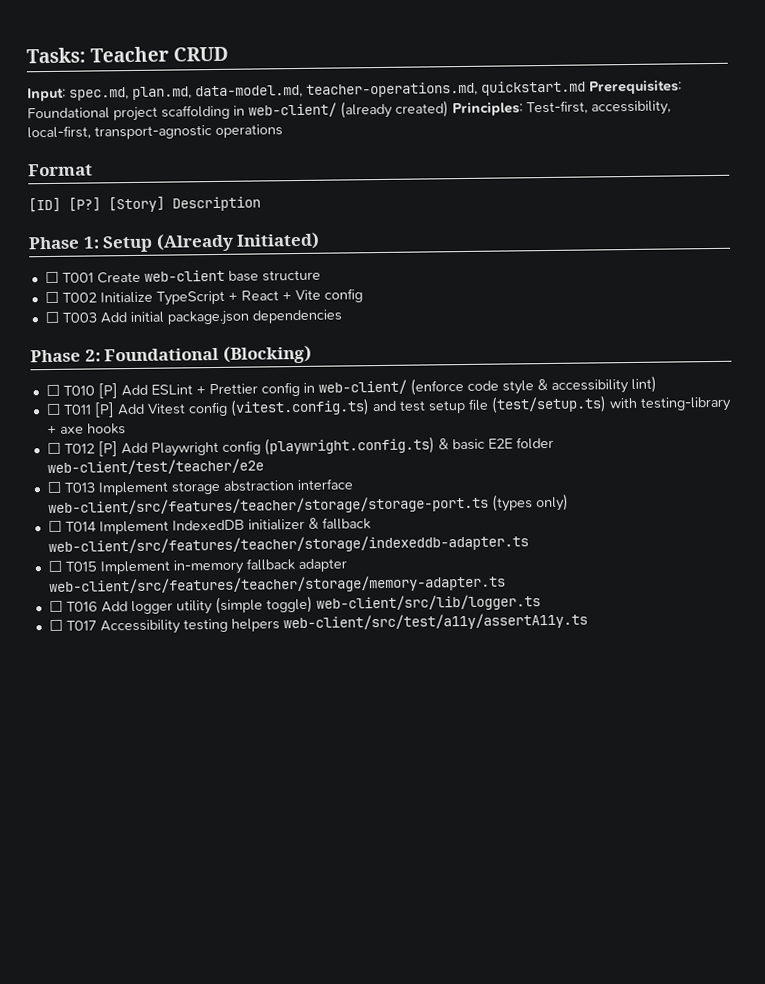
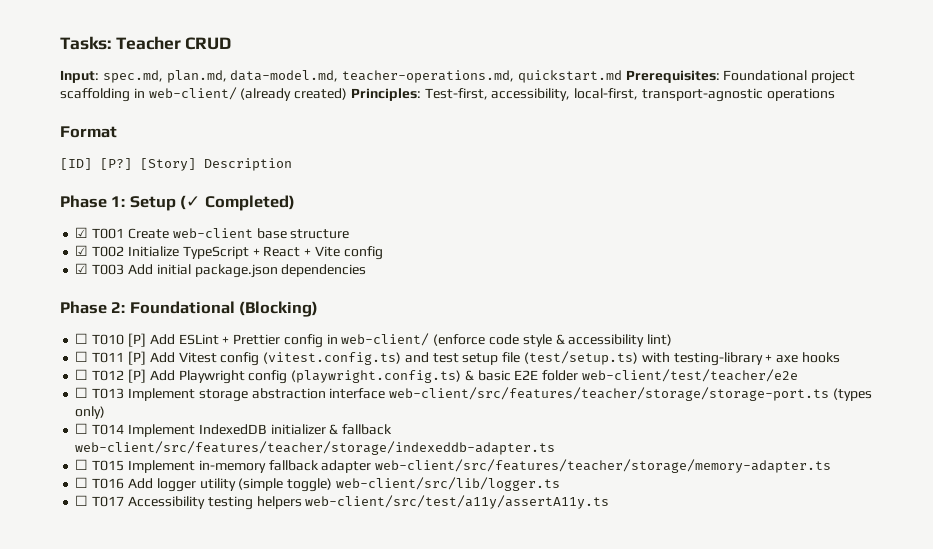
[155,231,321,252] [44,271,59,284] (Already Initiated) // ☐ -> [180,195,295,211] [75,227,89,238] (✓ Completed) // ☑
[44,291,59,304] ☐ -> [75,245,89,256] ☑
[44,311,59,324] ☐ -> [75,263,89,274] ☑

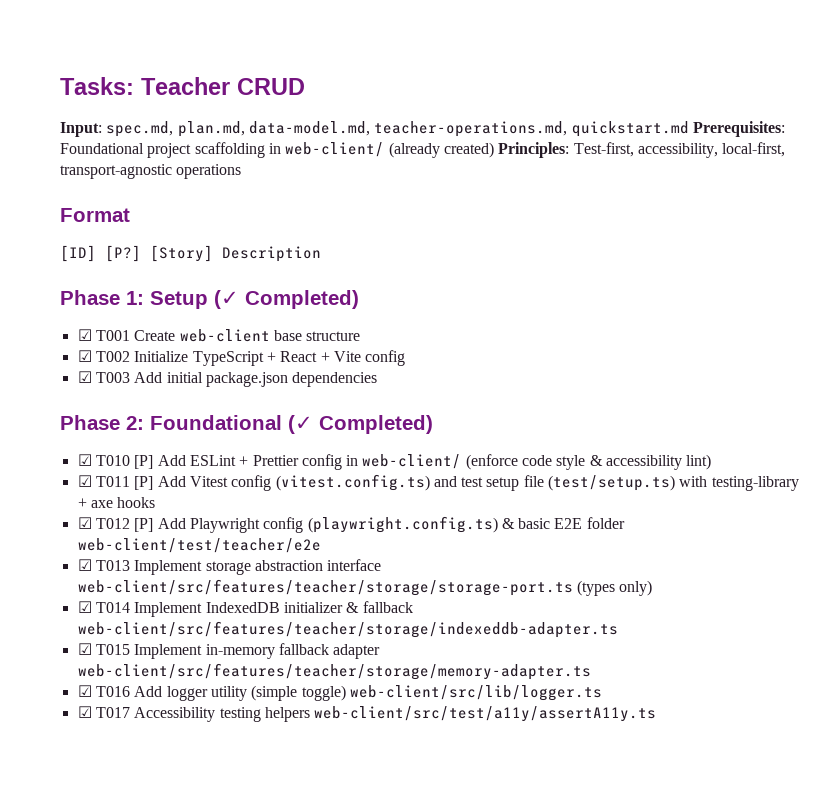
[239,301,319,317] [75,333,89,344] (Blocking) // ☐ -> [288,415,433,434] [77,454,92,466] (✓ Completed) // ☑
[75,351,89,362] ☐ -> [77,475,92,487] ☑
[75,369,89,380] ☐ -> [77,517,92,529] ☑
[75,387,89,398] ☐ -> [77,559,92,571] ☑
[75,423,89,434] ☐ -> [77,601,92,613] ☑
[75,459,89,470] ☐ -> [77,643,92,655] ☑
[75,477,89,488] ☐ -> [77,685,92,697] ☑
[75,495,89,506] ☐ -> [77,706,92,718] ☑

